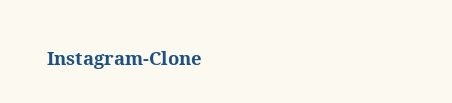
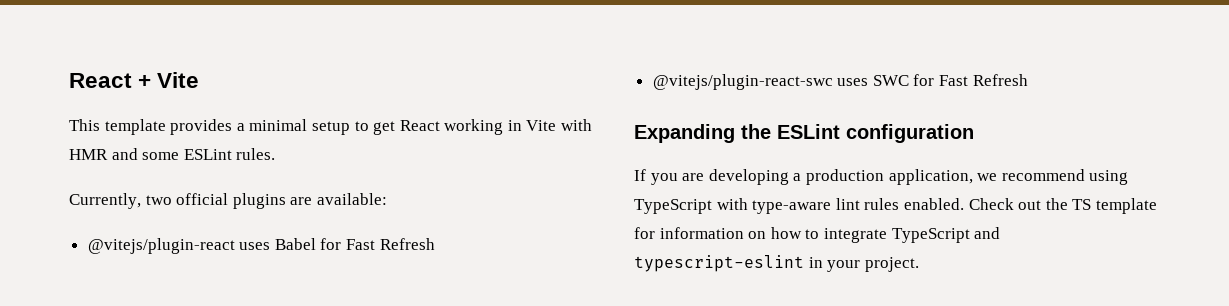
[47,51,202,69] Instagram-Clone -> [69,72,200,88] [69,119,593,135] [69,148,276,160] [69,193,387,209] [87,238,435,254] [652,74,1028,90] [634,124,974,143] [634,169,1129,185] [634,198,1157,214] [634,227,1001,243] [634,255,919,272] React + Vite // This template provides a minimal setup to get React working in Vite with HMR and some ESLint rules. // Currently, two official plugins are available: // @vitejs/plugin-react uses Babel for Fast Refresh // @vitejs/plugin-react-swc uses SWC for Fast Refresh // Expanding the ESLint configuration // If you are developing a production application, we recommend using TypeScript with type-aware lint rules enabled. Check out the TS template for information on how to integrate TypeScript and typescript-eslint in your project.

